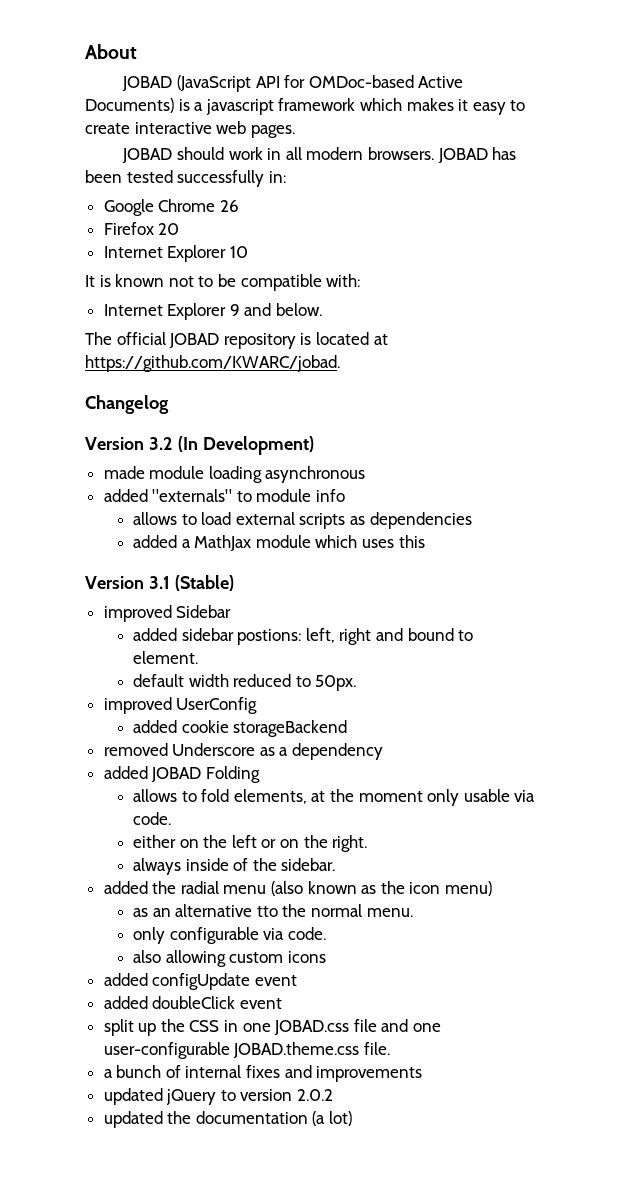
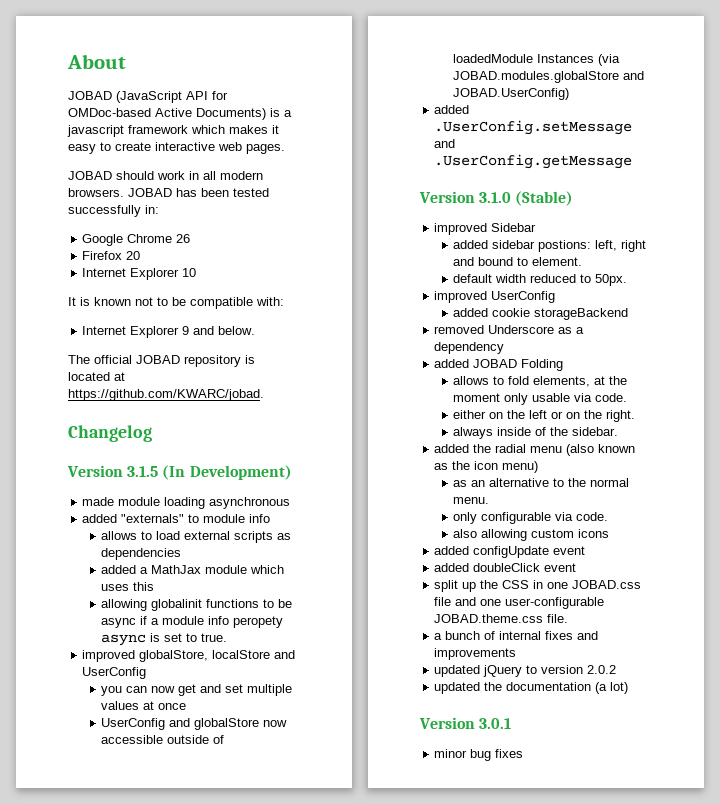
[148,437,173,450] 3.2 -> [127,466,159,477] 3.1.5
[85,576,170,589] // Version 3.1 -> [101,599,293,611] [101,616,284,628] [101,633,228,646] [82,650,296,662] [82,667,147,679] [101,684,293,696] [101,701,187,710] [101,718,288,730] [101,735,225,744] [453,54,621,66] [453,71,645,83] [453,88,570,100] [434,105,470,114] [434,120,633,135] [434,139,456,148] [434,154,633,169] [419,191,512,203] // allowing globalinit functions to be async if a module info peropety async is set to true. // improved globalStore, localStore and UserConfig // you can now get and set multiple values at once // UserConfig and globalStore now accessible outside of loadedModule Instances (via JOBAD.modules.globalStore and JOBAD.UserConfig) // added .UserConfig.setMessage and .UserConfig.getMessage // Version 3.1.0
[256,906,278,917] tto -> [553,478,565,487] to
(353, 1118) none -> [419,717,512,729] [434,749,524,761] // Version 3.0.1 // minor bug fixes

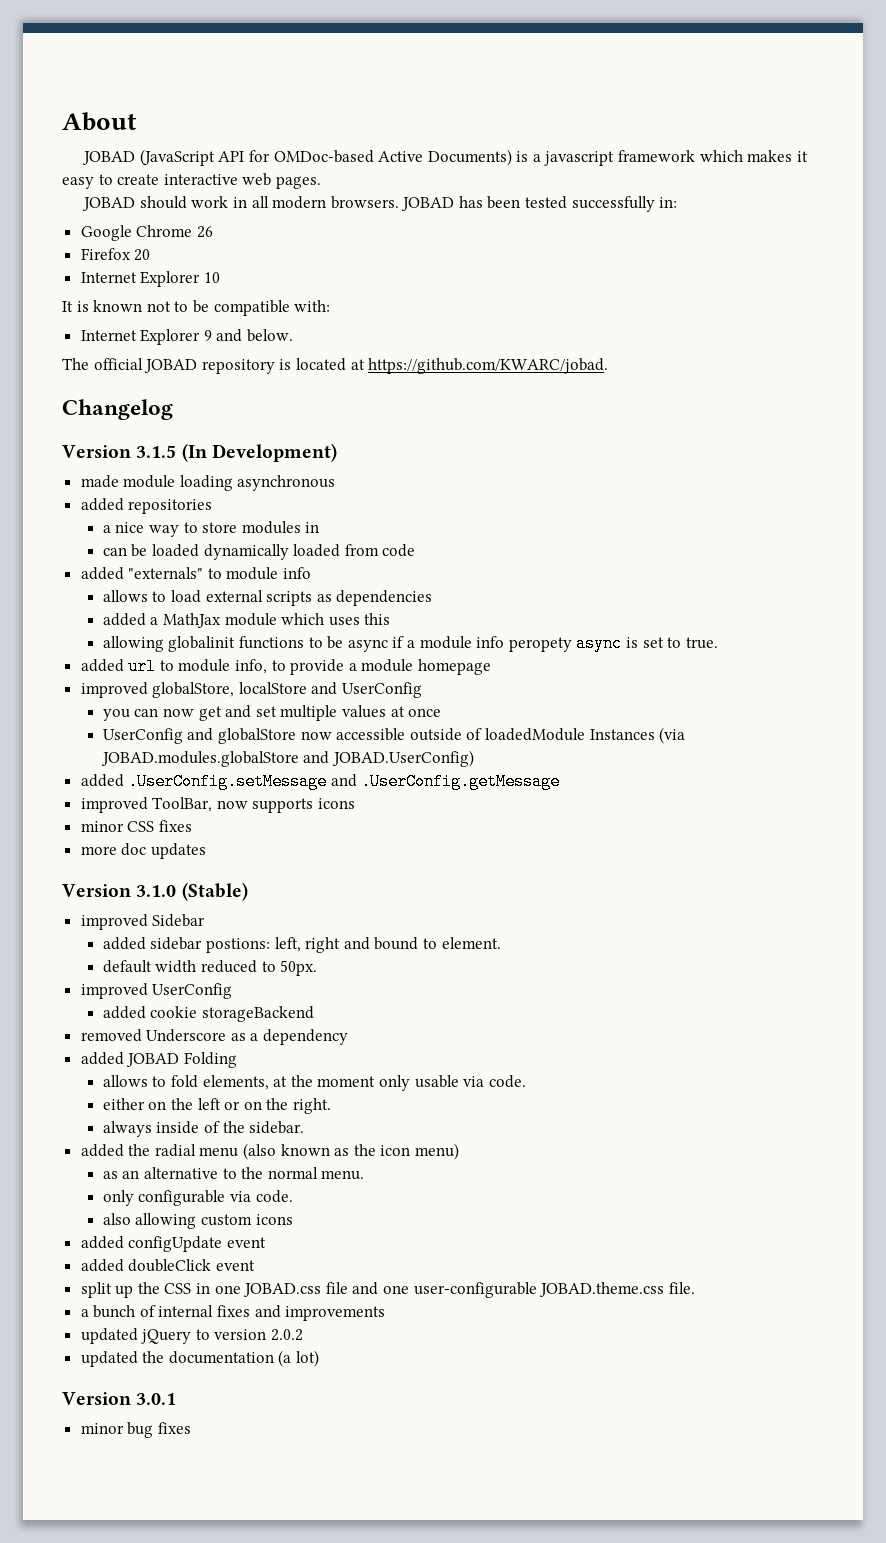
(291, 503) none -> [80,498,213,514] [102,521,320,537] [102,544,416,560] // added repositories // a nice way to store modules in // can be loaded dynamically loaded from code
(228, 637) none -> [80,658,492,675] // added url to module info, to provide a module homepage
(633, 161) none -> [80,797,356,813] [80,820,192,832] [80,843,206,859] // improved ToolBar, now supports icons // minor CSS fixes // more doc updates

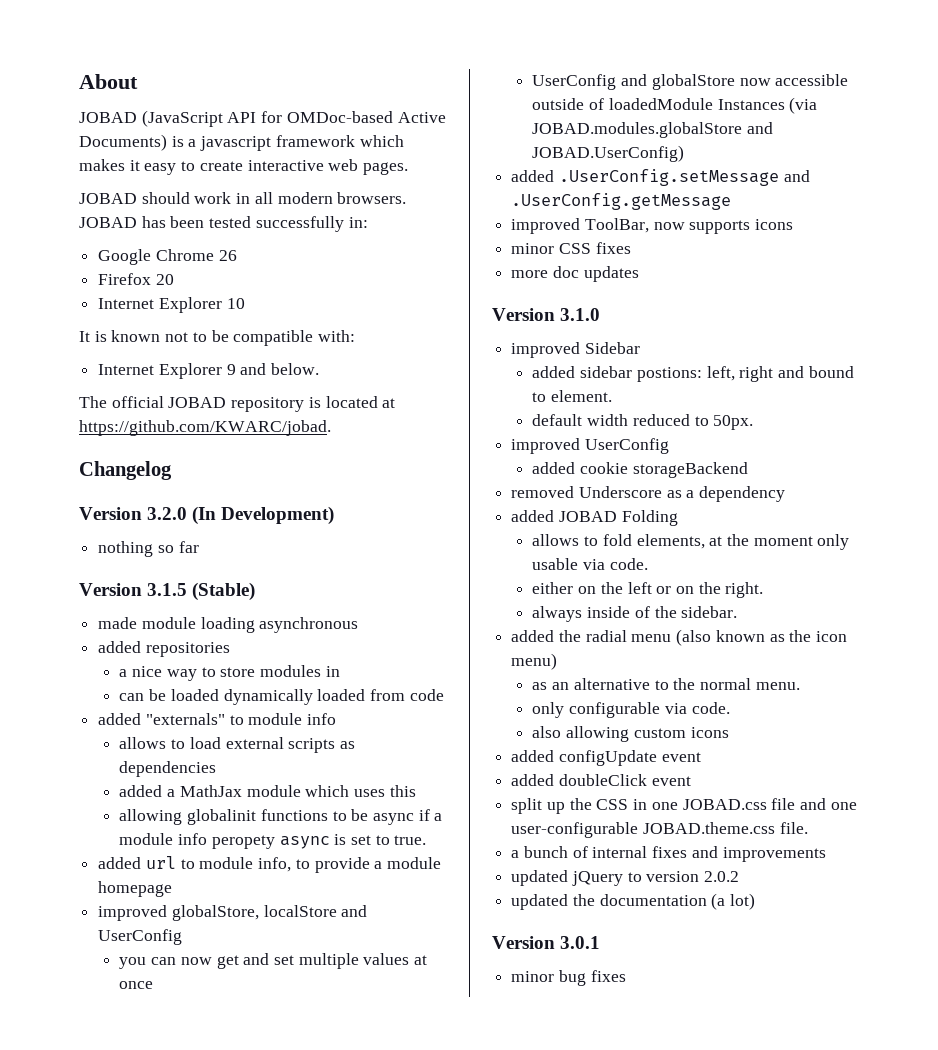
[136,445,177,458] 3.1.5 -> [147,507,188,520] 3.2.0
(337, 452) none -> [98,541,199,557] [79,582,256,601] // nothing so far // Version 3.1.5 (Stable)
[181,882,248,901] (Stable) -> (601, 314) none

